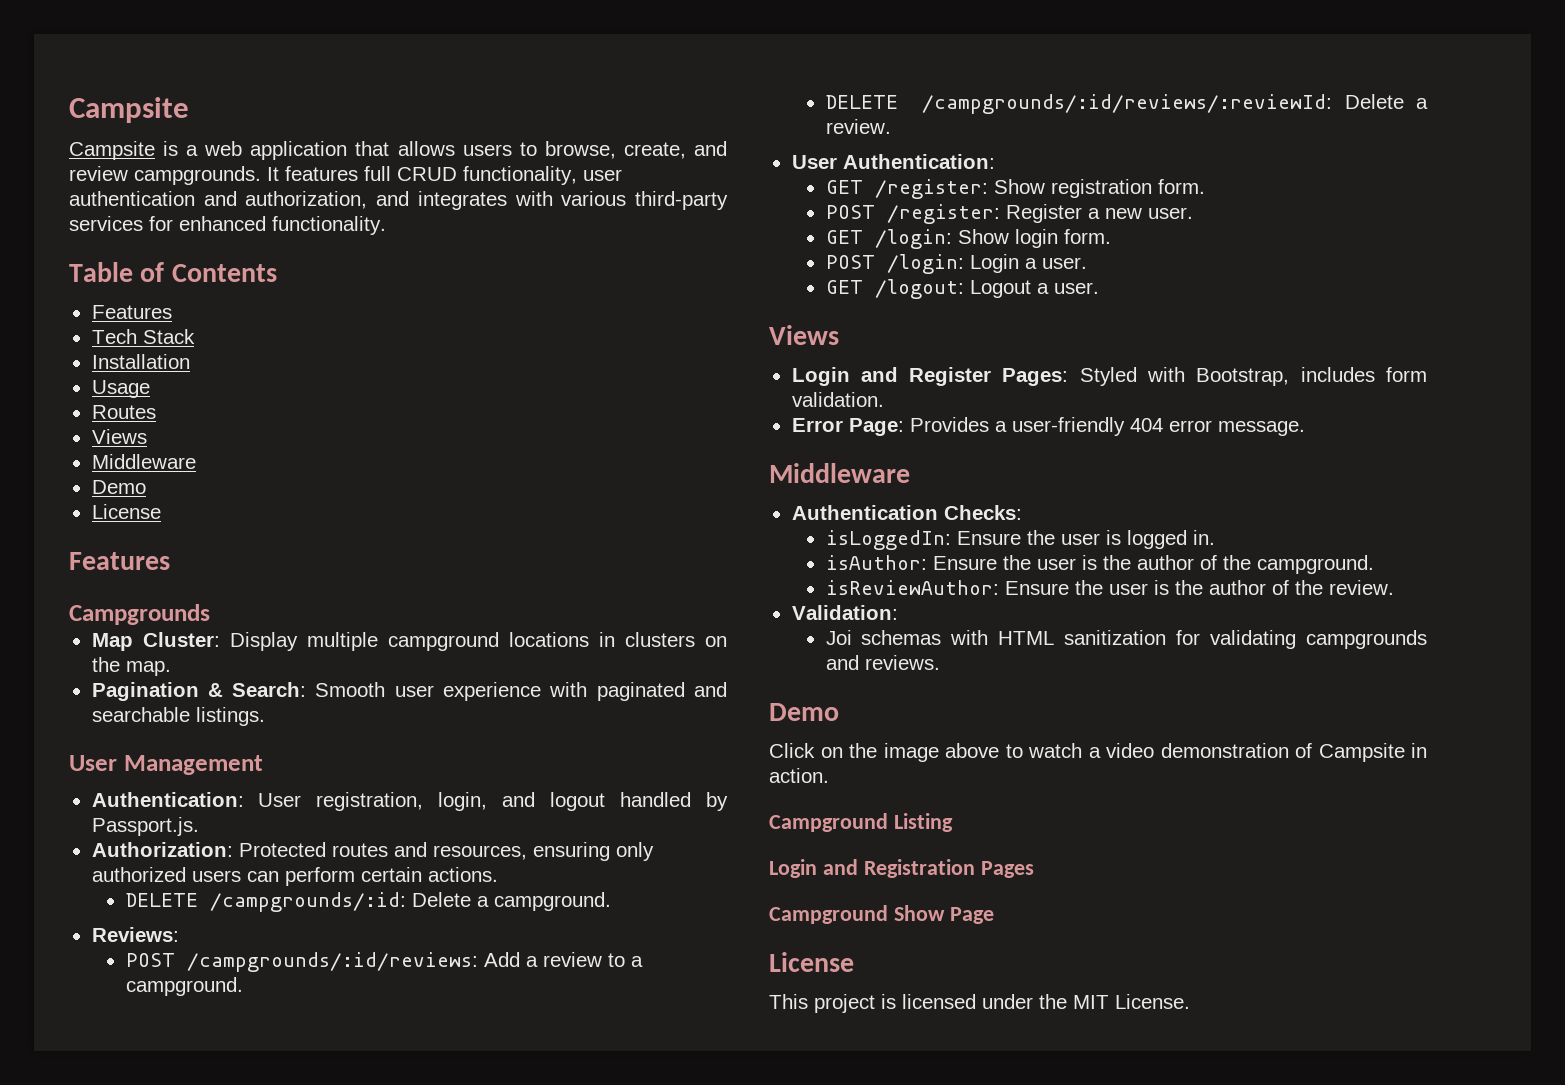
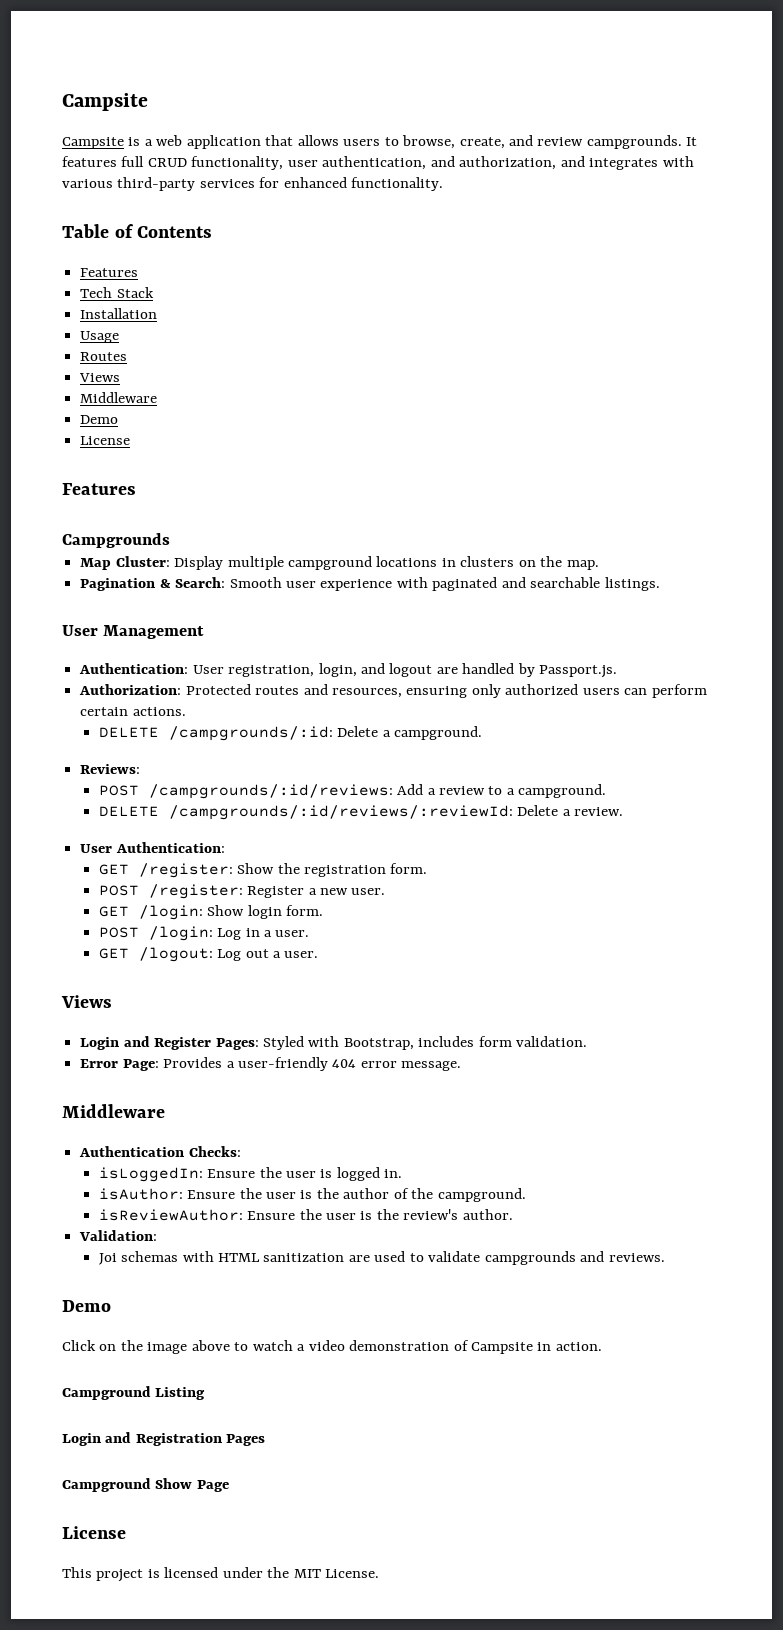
[69,191,195,206] authentication -> [322,156,427,170] authentication,
(606, 801) none -> [436,667,458,674] are
(1045, 186) none -> [277,863,300,874] the
[969,254,1019,273] Login -> [217,928,260,940] Log in
[969,280,1031,298] Logout -> [217,949,269,961] Log out
[1208,580,1394,595] author of the review. -> [403,1209,513,1220] review's author.
[1176,630,1297,649] for validating -> [348,1251,481,1262] are used to validate

